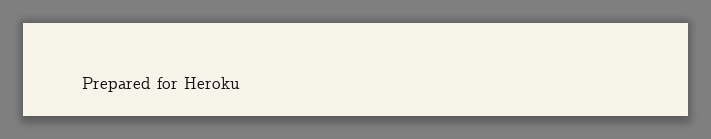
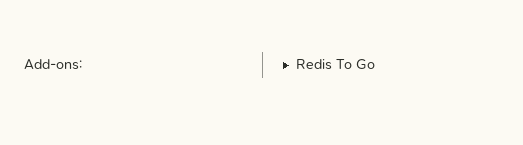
[82,77,240,92] Prepared for Heroku -> [24,59,82,70] [295,59,375,70] Add-ons: // Redis To Go

